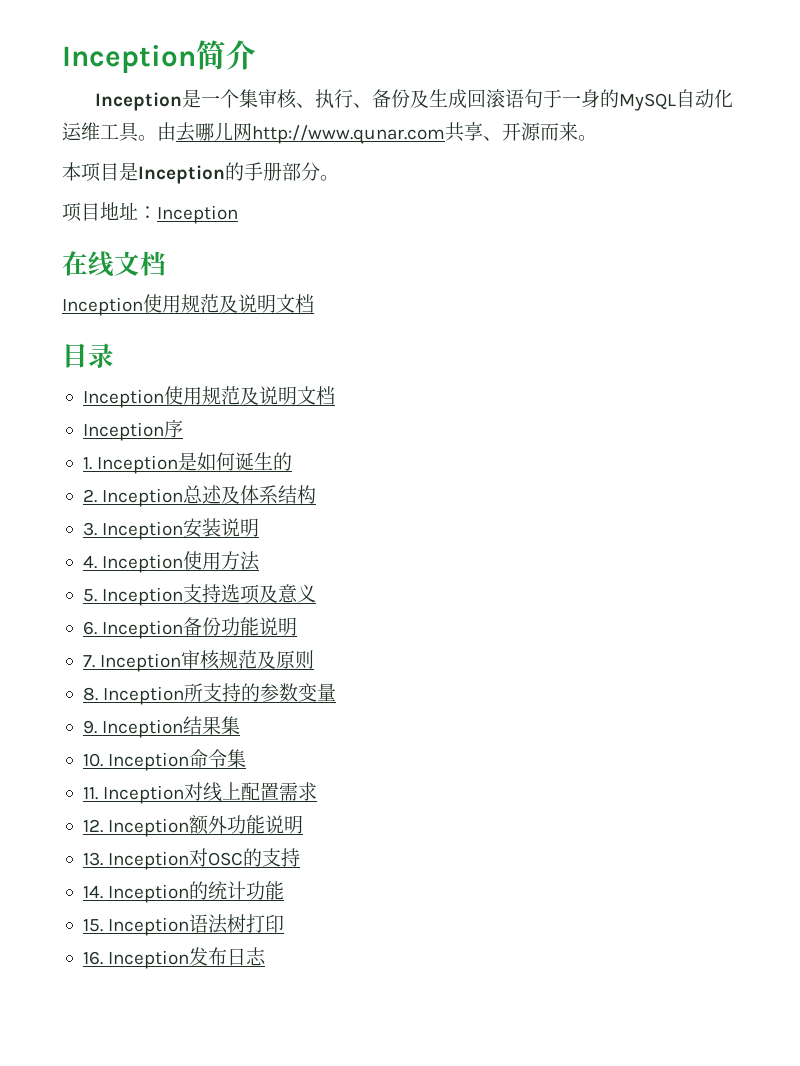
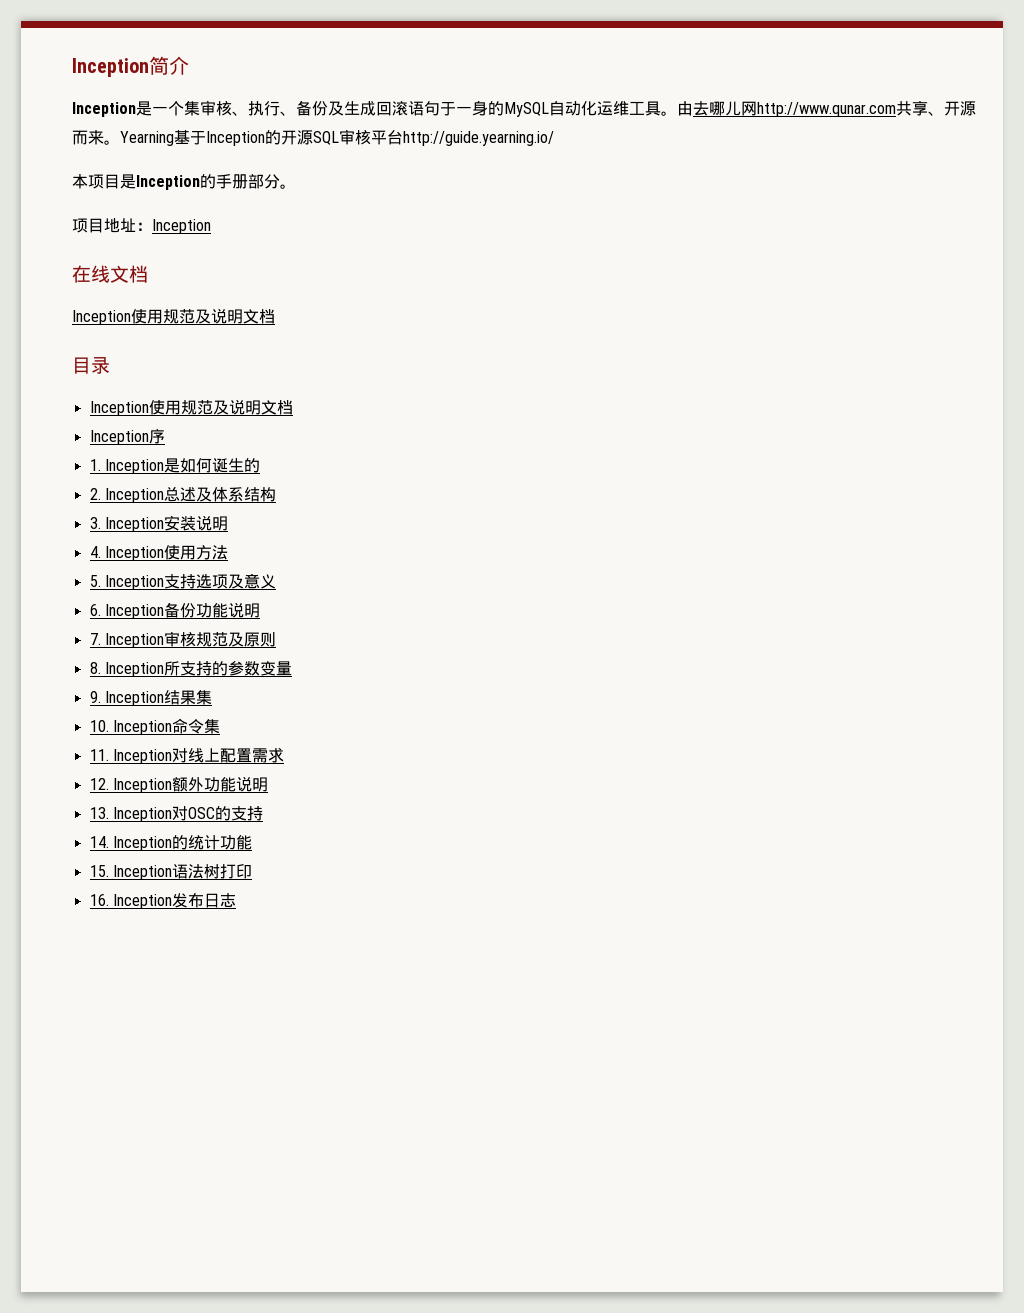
(597, 138) none -> [120,129,554,146] Yearning基于Inception的开源SQL审核平台http://guide.yearning.io/

